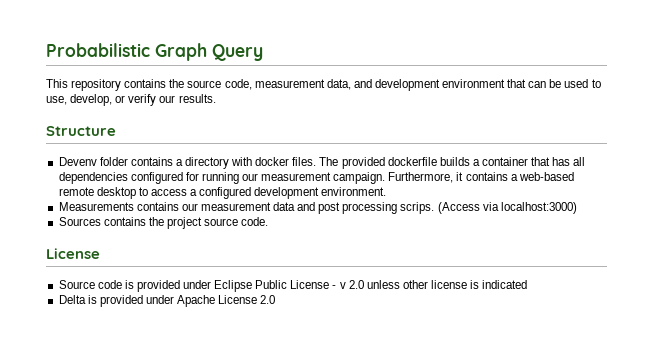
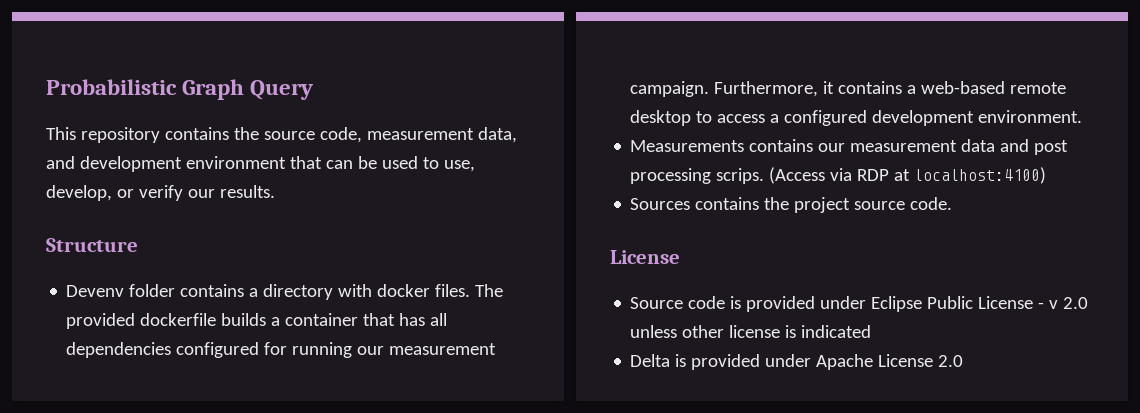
[500,202,577,214] localhost:3000) -> [857,167,1047,184] RDP at localhost:4100)

